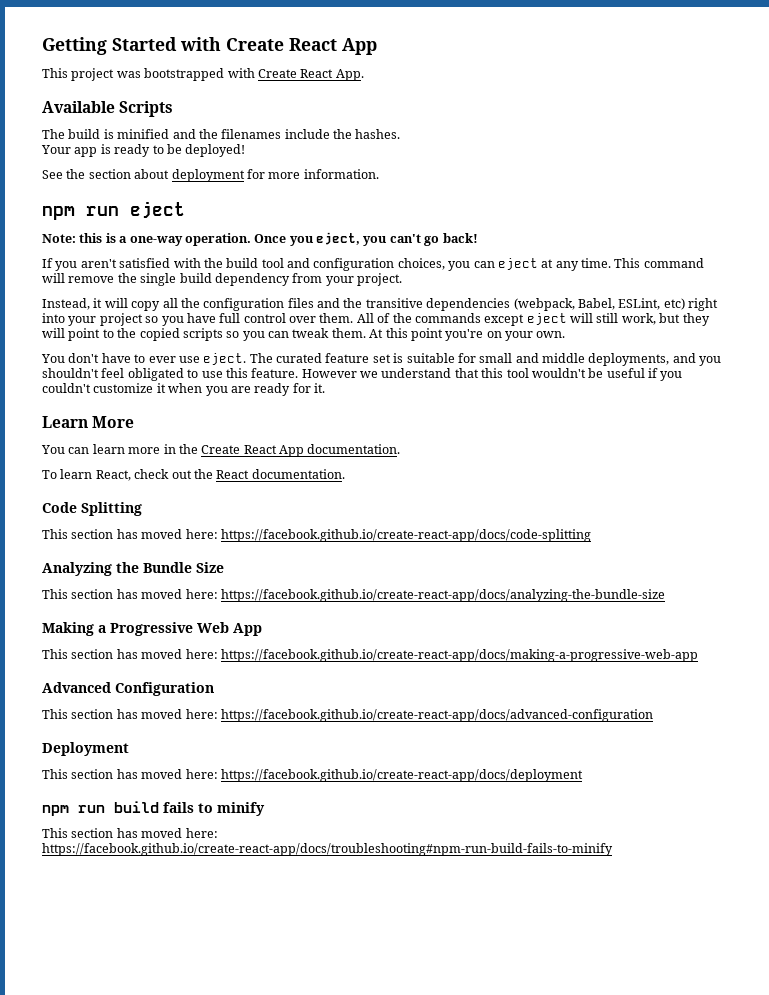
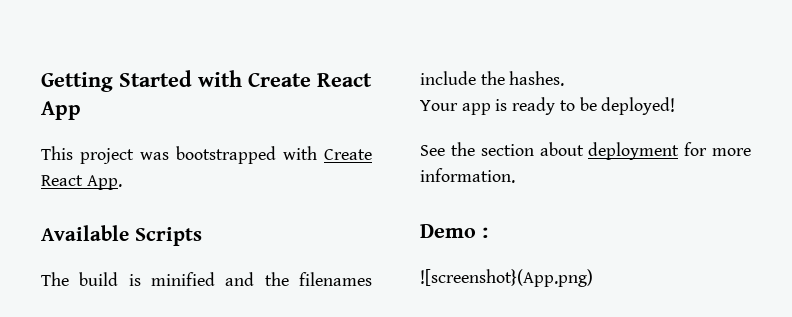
[42,201,185,220] [42,232,478,246] [42,258,704,271] [42,273,402,286] [42,298,718,311] [42,313,710,326] [42,328,566,341] [41,353,722,366] [42,368,683,381] [42,383,325,396] [42,416,135,428] [41,444,401,457] [42,469,345,481] [42,502,142,516] [42,529,591,542] [42,562,224,576] [42,589,665,602] [42,622,262,636] [42,649,698,662] [42,682,214,696] [42,709,653,722] [42,742,129,756] [42,769,583,782] [42,801,265,816] [42,828,218,838] [42,843,613,856] npm run eject // Note: this is a one-way operation. Once you eject, you can't go back! // If you aren't satisfied with the build tool and configuration choices, you can eject at any time. This command will remove the single build dependency from your project. // Instead, it will copy all the configuration files and the transitive dependencies (webpack, Babel, ESLint, etc) right into your project so you have full control over them. All of the commands except eject will still work, but they will point to the copied scripts so you can tweak them. At this point you're on your own. // You don't have to ever use eject. The curated feature set is suitable for small and middle deployments, and you shouldn't feel obligated to use this feature. However we understand that this tool wouldn't be useful if you couldn't customize it when you are ready for it. // Learn More // You can learn more in the Create React App documentation. // To learn React, check out the React documentation. // Code Splitting // This section has moved here: https://facebook.github.io/create-react-app/docs/code-splitting // Analyzing the Bundle Size // This section has moved here: https://facebook.github.io/create-react-app/docs/analyzing-the-bundle-size // Making a Progressive Web App // This section has moved here: https://facebook.github.io/create-react-app/docs/making-a-progressive-web-app // Advanced Configuration // This section has moved here: https://facebook.github.io/create-react-app/docs/advanced-configuration // Deployment // This section has moved here: https://facebook.github.io/create-react-app/docs/deployment // npm run build fails to minify // This section has moved here: https://facebook.github.io/create-react-app/docs/troubleshooting#npm-run-build-fails-to-minify -> [420,224,488,238] [420,269,593,287] Demo : // ![screenshot}(App.png)

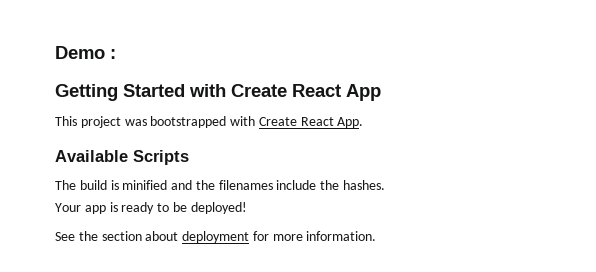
(41, 82) none -> [55,46,116,59] Demo : //
[420,224,488,238] [420,269,593,287] // Demo : // ![screenshot}(App.png) -> (377, 236) none

